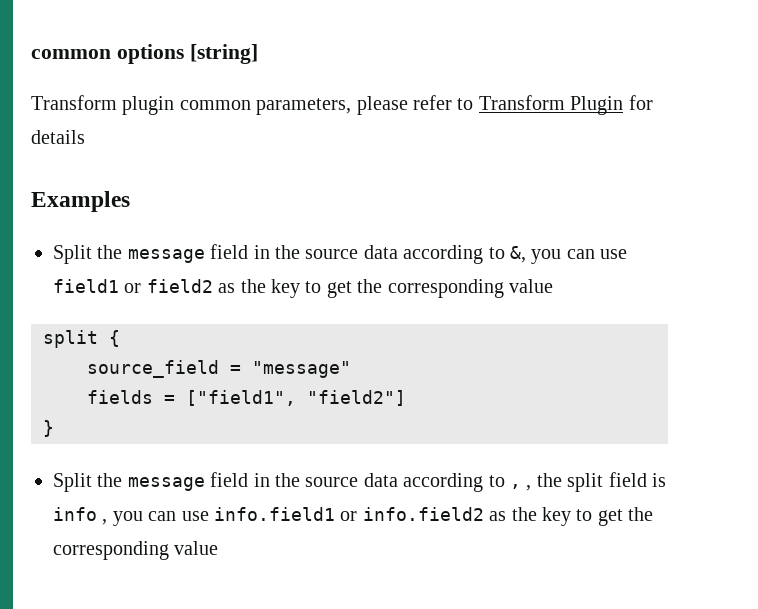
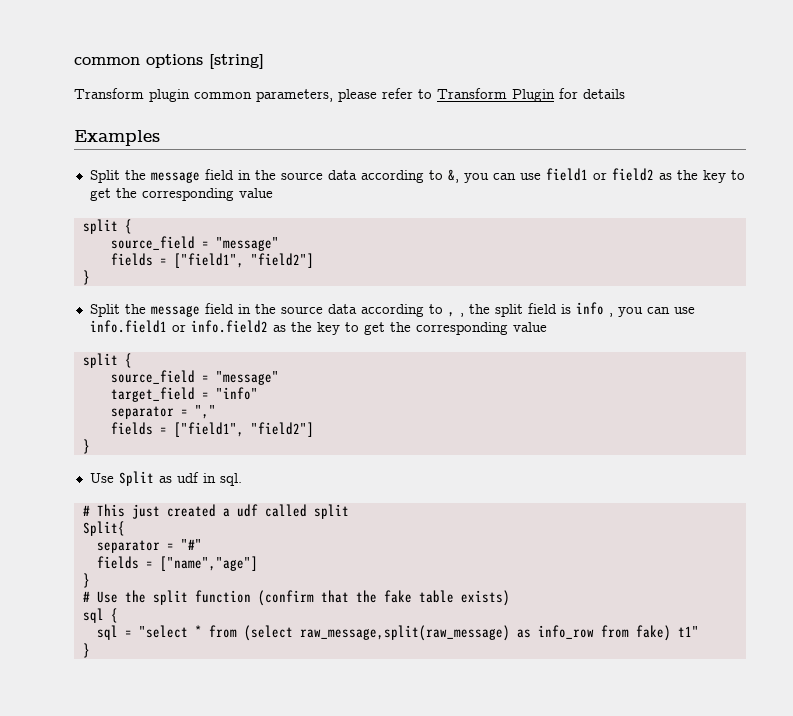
(219, 548) none -> [82,353,132,368] [110,370,279,385] [110,387,258,402] [110,405,216,419] [110,422,314,437] [82,439,90,454] [89,471,242,486] [82,504,349,519] [82,521,125,536] [96,539,202,553] [96,556,258,571] [82,573,90,588] [82,590,510,606] [82,608,118,623] [96,625,699,641] [82,643,90,658] // split { // source_field = "message" // target_field = "info" // separator = "," // fields = ["field1", "field2"] // } // Use Split as udf in sql. // # This just created a udf called split // Split{ // separator = "#" // fields = ["name","age"] // } // # Use the split function (confirm that the fake table exists) // sql { // sql = "select * from (select raw_message,split(raw_message) as info_row from fake) t1" // }

